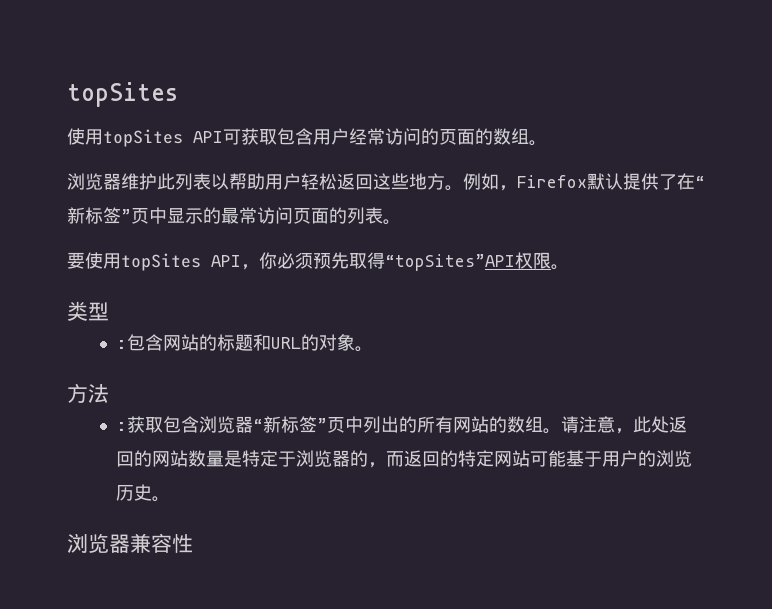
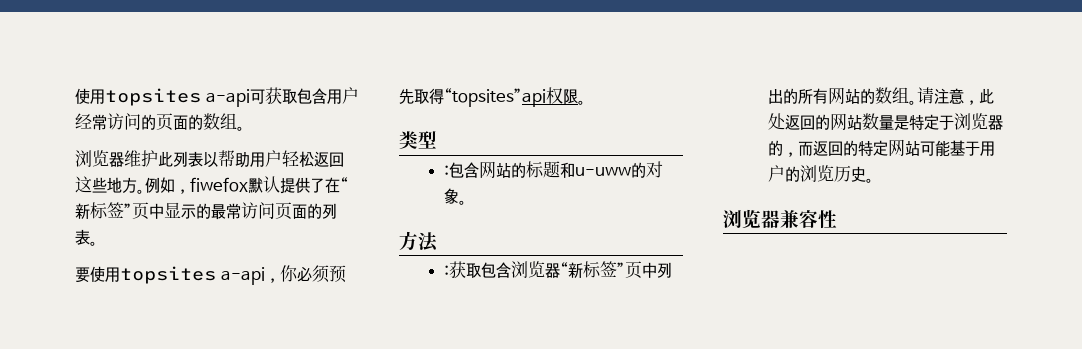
[67,82,178,107] [67,128,223,147] topSites // 使用topSites API -> [75,88,250,107] 使用topsites a-api
[517,175,587,188] Firefox -> [190,177,248,192] fiwefox
[121,253,241,271] topSites API -> [120,266,265,285] topsites a-api
[385,254,515,271] “topSites”API -> [444,88,546,107] “topsites”api
[271,337,302,349] URL -> [574,167,631,176] u-uww

